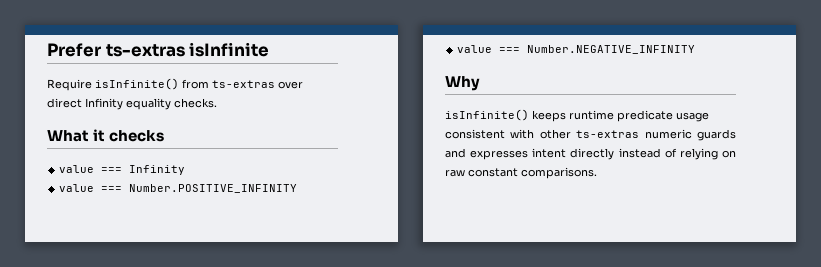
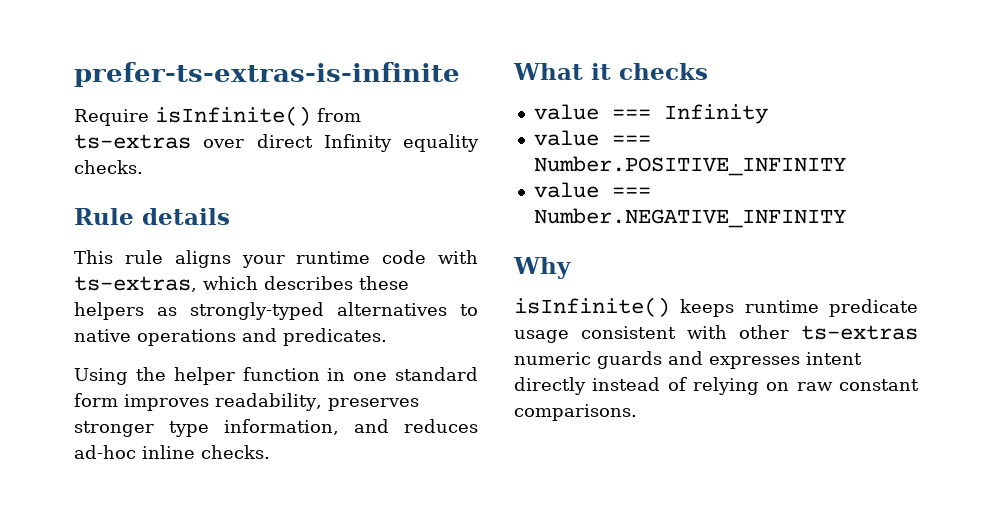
[47,42,270,57] Prefer ts-extras isInfinite -> [74,62,460,87] prefer-ts-extras-is-infinite
(217, 103) none -> [74,208,230,225] [74,250,478,268] [74,276,409,292] [74,302,478,320] [74,328,387,346] [74,367,478,385] [74,393,419,411] [74,419,478,437] [74,445,270,459] // Rule details // This rule aligns your runtime code with ts-extras, which describes these helpers as strongly-typed alternatives to native operations and predicates. // Using the helper function in one standard form improves readability, preserves stronger type information, and reduces ad-hoc inline checks.

